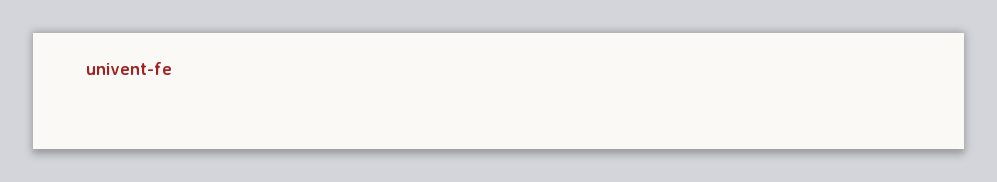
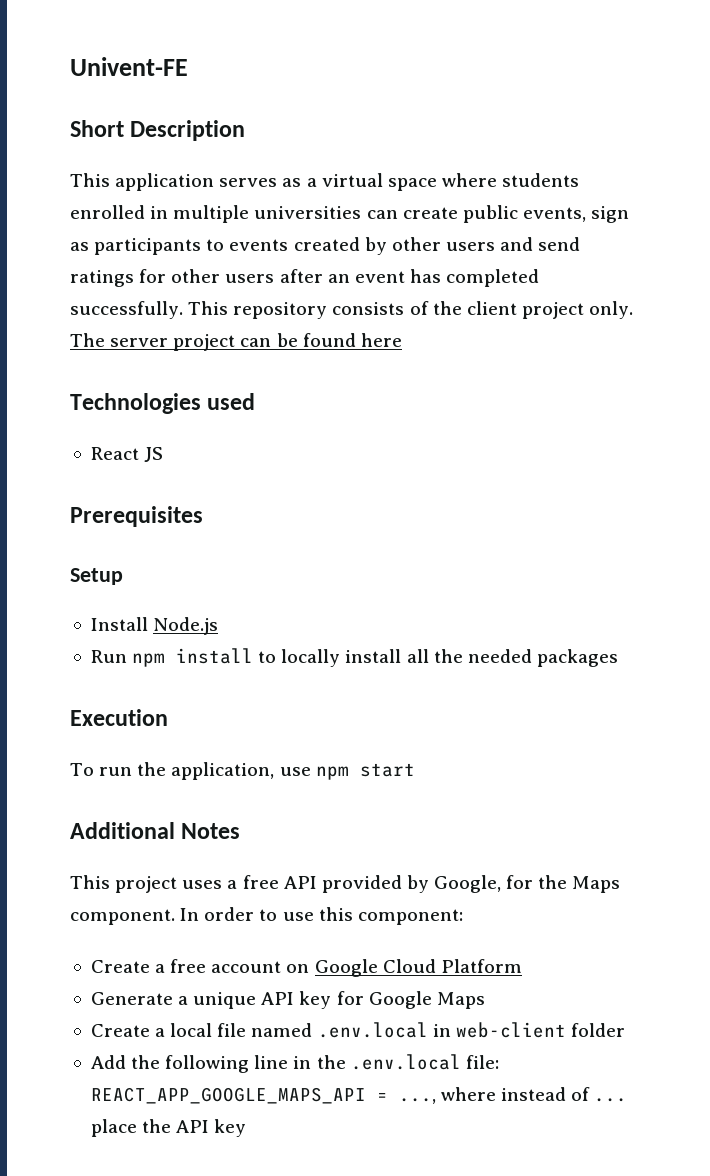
[86,62,172,75] univent-fe -> [70,57,188,76] [70,120,246,141] [70,173,580,191] [70,205,630,223] [70,237,581,255] [70,269,540,287] [70,301,634,319] [70,333,402,351] [70,393,256,414] [90,447,164,462] [70,506,203,527] [70,568,123,585] [90,617,219,635] [90,648,618,667] [70,709,168,726] [70,762,415,780] [70,822,241,839] [70,875,621,893] [70,907,463,925] [90,959,522,977] [90,991,485,1009] [90,1022,625,1038] [90,1054,499,1073] [90,1087,628,1104] [90,1119,247,1137] Univent-FE // Short Description // This application serves as a virtual space where students enrolled in multiple universities can create public events, sign as participants to events created by other users and send ratings for other users after an event has completed successfully. This repository consists of the client project only. The server project can be found here // Technologies used // React JS // Prerequisites // Setup // Install Node.js // Run npm install to locally install all the needed packages // Execution // To run the application, use npm start // Additional Notes // This project uses a free API provided by Google, for the Maps component. In order to use this component: // Create a free account on Google Cloud Platform // Generate a unique API key for Google Maps // Create a local file named .env.local in web-client folder // Add the following line in the .env.local file: REACT_APP_GOOGLE_MAPS_API = ..., where instead of ... place the API key

